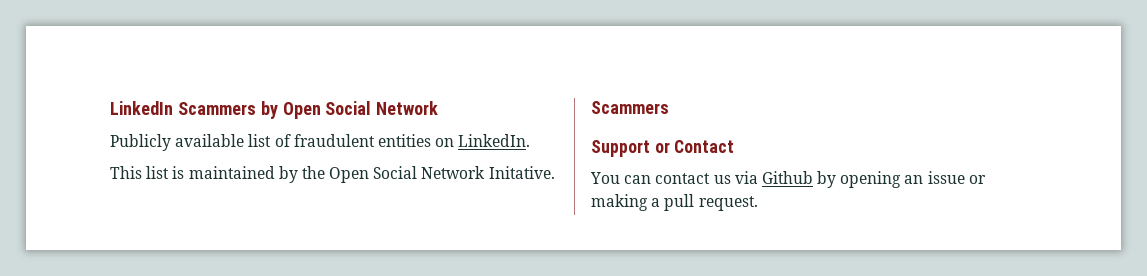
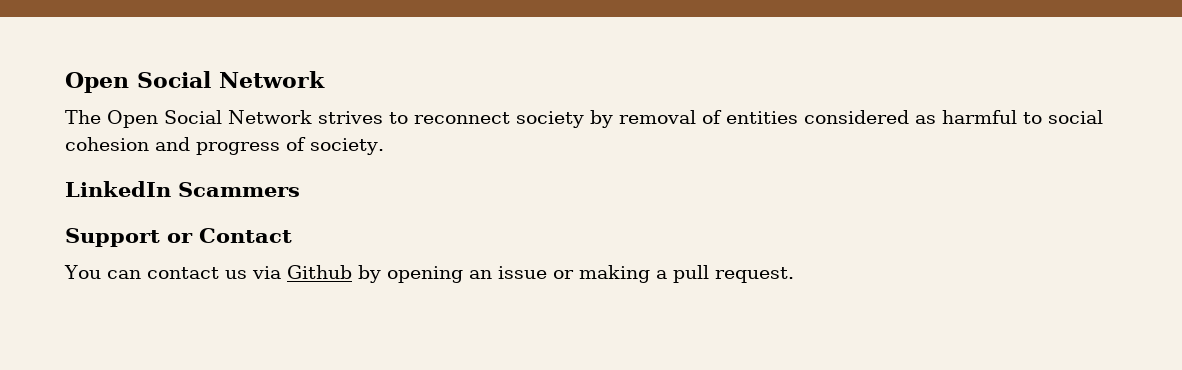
[110,101,278,119] LinkedIn Scammers by -> (65, 82) none
[110,134,531,151] [110,166,555,183] Publicly available list of fraudulent entities on LinkedIn. // This list is maintained by the Open Social Network Initative. // -> [65,110,1103,128] [65,137,384,155] [65,181,171,197] The Open Social Network strives to reconnect society by removal of entities considered as harmful to social cohesion and progress of society. // LinkedIn

